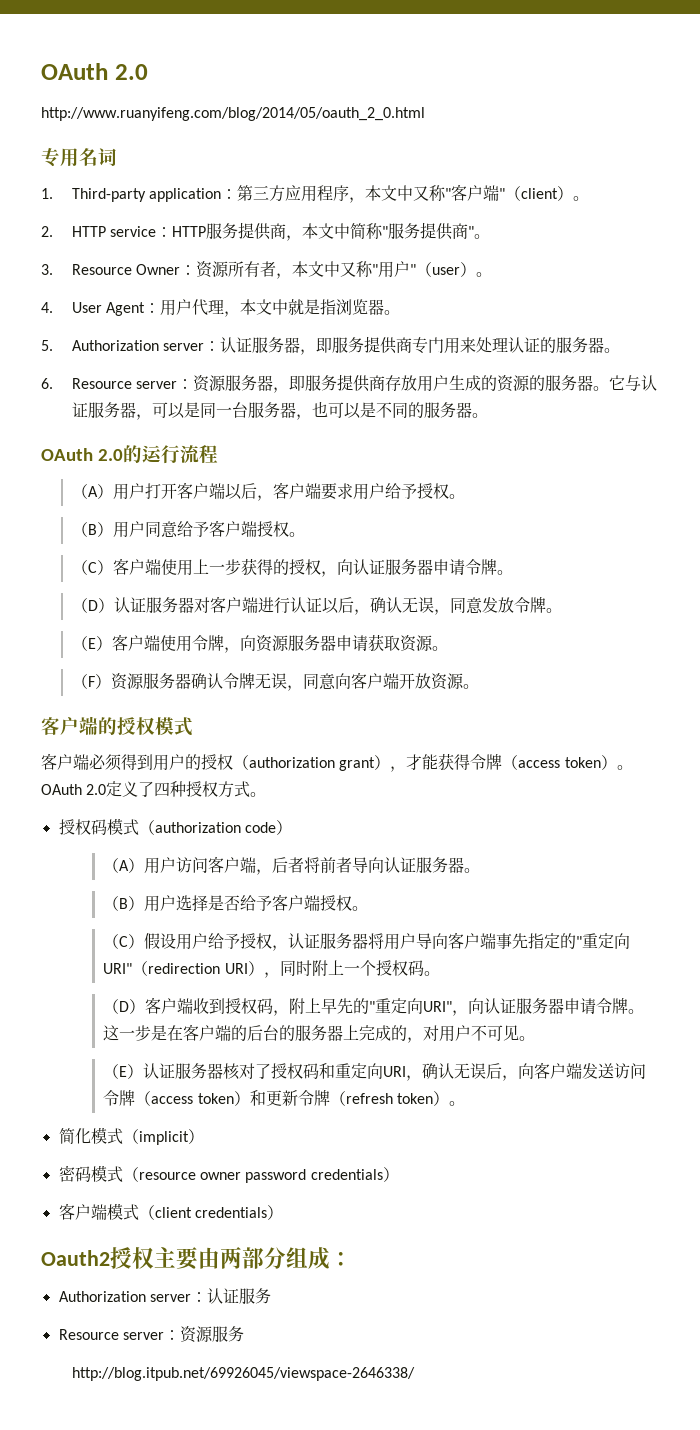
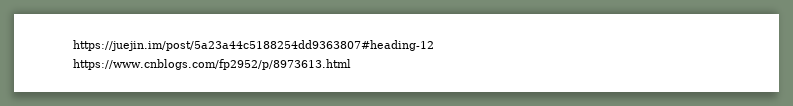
[41,63,148,80] [41,107,425,121] [41,147,117,167] [41,184,590,203] [41,222,491,241] [41,261,493,279] [41,299,401,317] [41,336,621,355] [41,374,658,393] [72,401,489,420] [41,445,218,464] [72,482,466,501] [72,520,306,538] [72,558,514,577] [72,596,563,615] [72,634,449,653] [72,672,480,691] [41,716,193,736] [41,753,633,772] [41,781,267,798] [58,818,292,835] [103,856,481,875] [103,894,369,912] [103,932,631,951] [103,960,440,978] [103,997,645,1016] [103,1024,536,1043] [103,1062,647,1081] [103,1090,465,1106] [58,1127,204,1145] [58,1165,399,1183] [58,1203,283,1220] [41,1247,352,1270] [58,1288,271,1304] [58,1326,244,1343] [72,1367,416,1381] OAuth 2.0 // http://www.ruanyifeng.com/blog/2014/05/oauth_2_0.html // 专用名词 // 1. Third-party application：第三方应用程序，本文中又称"客户端"（client）。 // 2. HTTP service：HTTP服务提供商，本文中简称"服务提供商"。 // 3. Resource Owner：资源所有者，本文中又称"用户"（user）。 // 4. User Agent：用户代理，本文中就是指浏览器。 // 5. Authorization server：认证服务器，即服务提供商专门用来处理认证的服务器。 // 6. Resource server：资源服务器，即服务提供商存放用户生成的资源的服务器。它与认证服务器，可以是同一台服务器，也可以是不同的服务器。 // OAuth 2.0的运行流程 // （A）用户打开客户端以后，客户端要求用户给予授权。 // （B）用户同意给予客户端授权。 // （C）客户端使用上一步获得的授权，向认证服务器申请令牌。 // （D）认证服务器对客户端进行认证以后，确认无误，同意发放令牌。 // （E）客户端使用令牌，向资源服务器申请获取资源。 // （F）资源服务器确认令牌无误，同意向客户端开放资源。 // 客户端的授权模式 // 客户端必须得到用户的授权（authorization grant），才能获得令牌（access token）。OAuth 2.0定义了四种授权方式。 // 授权码模式（authorization code） // （A）用户访问客户端，后者将前者导向认证服务器。 // （B）用户选择是否给予客户端授权。 // （C）假设用户给予授权，认证服务器将用户导向客户端事先指定的"重定向URI"（redirection URI），同时附上一个授权码。 // （D）客户端收到授权码，附上早先的"重定向URI"，向认证服务器申请令牌。这一步是在客户端的后台的服务器上完成的，对用户不可见。 // （E）认证服务器核对了授权码和重定向URI，确认无误后，向客户端发送访问令牌（access token）和更新令牌（refresh token）。 // 简化模式（implicit） // 密码模式（resource owner password credentials） // 客户端模式（client credentials） // Oauth2授权主要由两部分组成： // Authorization server：认证服务 // Resource server：资源服务 // http://blog.itpub.net/69926045/viewspace-2646338/ -> [73,40,434,51] [73,59,351,70] https://juejin.im/post/5a23a44c5188254dd9363807#heading-12 // https://www.cnblogs.com/fp2952/p/8973613.html

